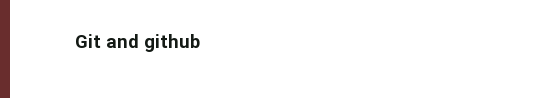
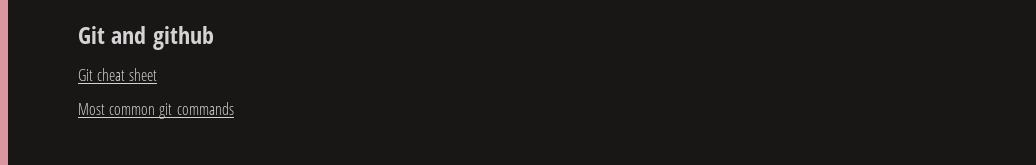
(200, 43) none -> [78,68,158,81] [78,102,234,119] // Git cheat sheet // Most common git commands

